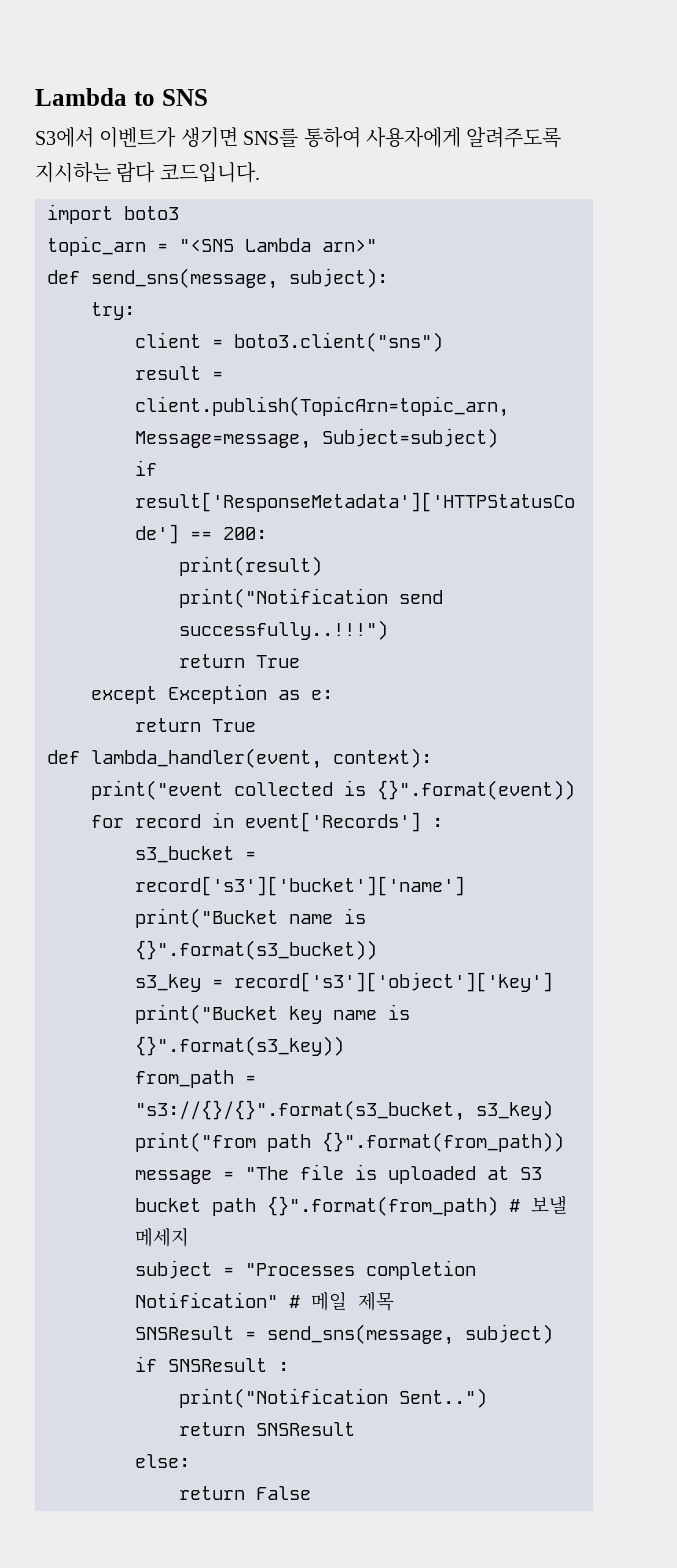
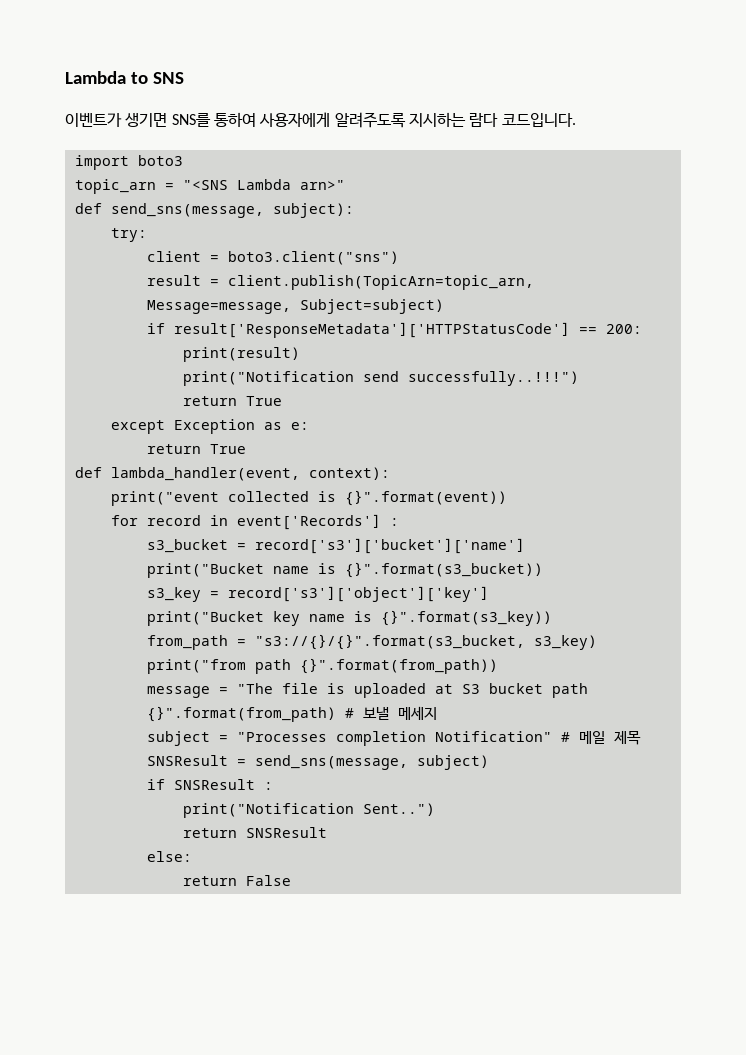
[35,127,94,148] S3에서 -> (184, 78) none

